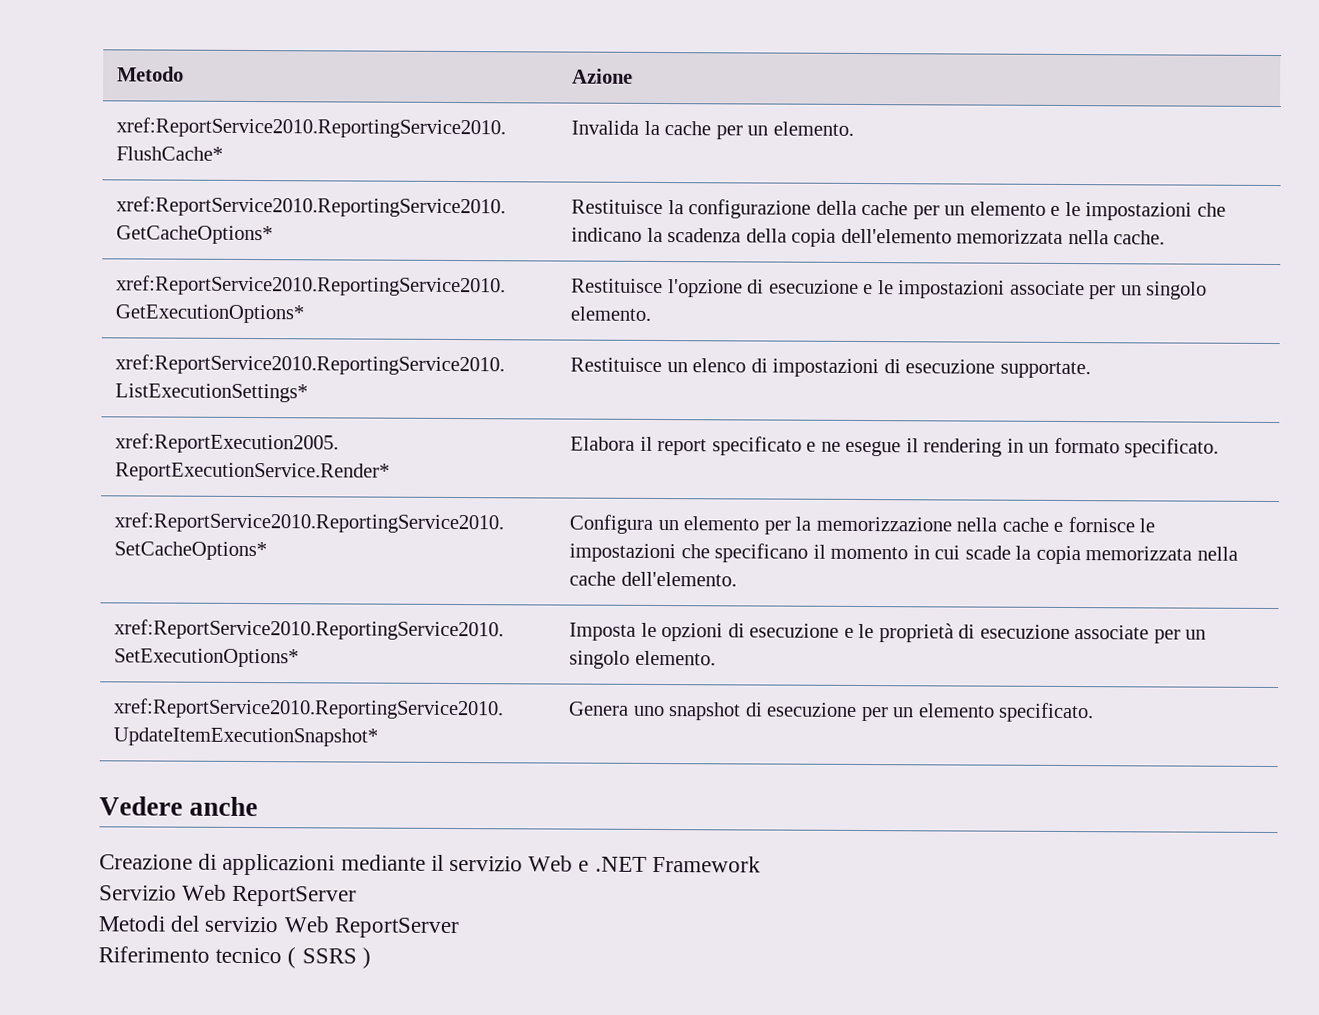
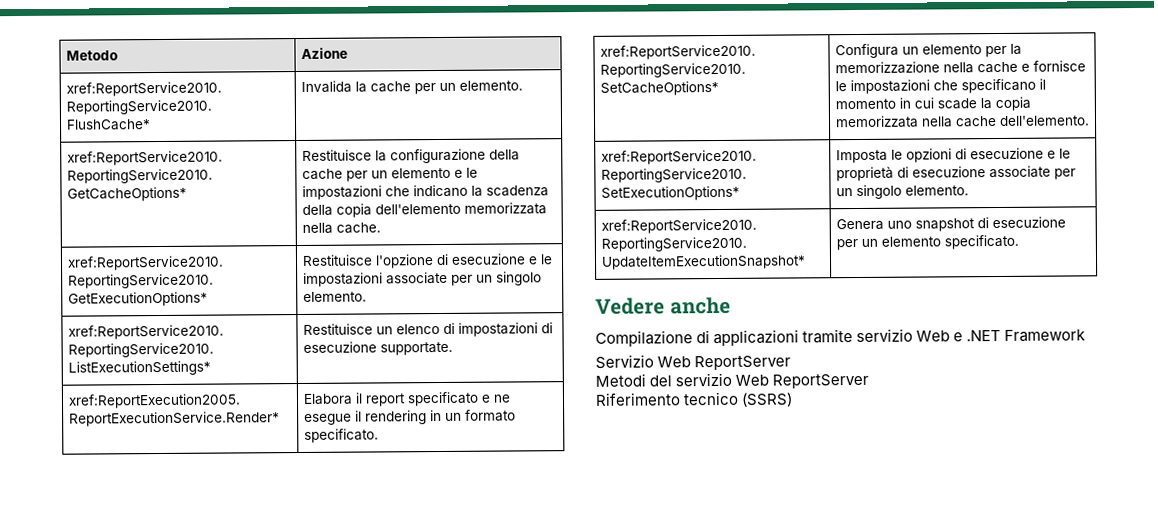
[99,854,193,870] Creazione -> [595,330,693,347] Compilazione
[340,854,444,871] mediante il -> [802,329,854,344] tramite
[287,947,371,969] ( SSRS ) -> [741,392,794,407] (SSRS)

